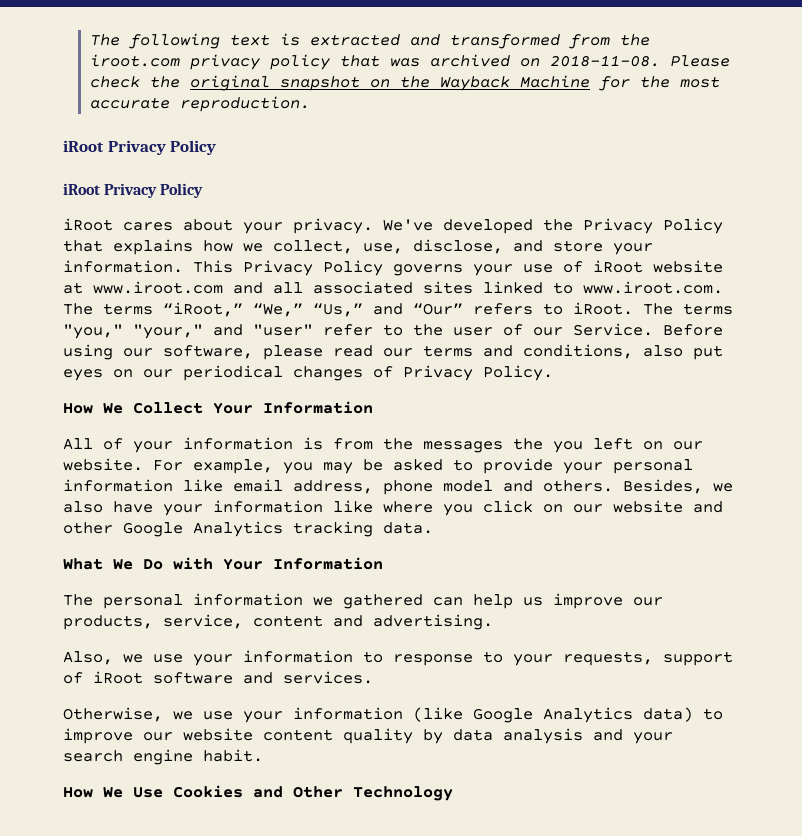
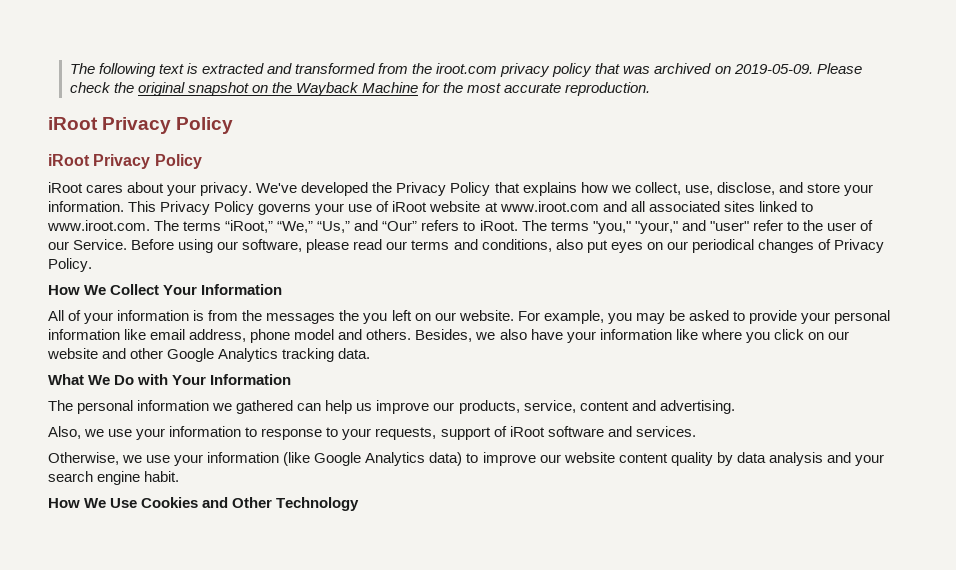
[550,55,661,67] 2018-11-08. -> [733,64,813,74] 2019-05-09.

